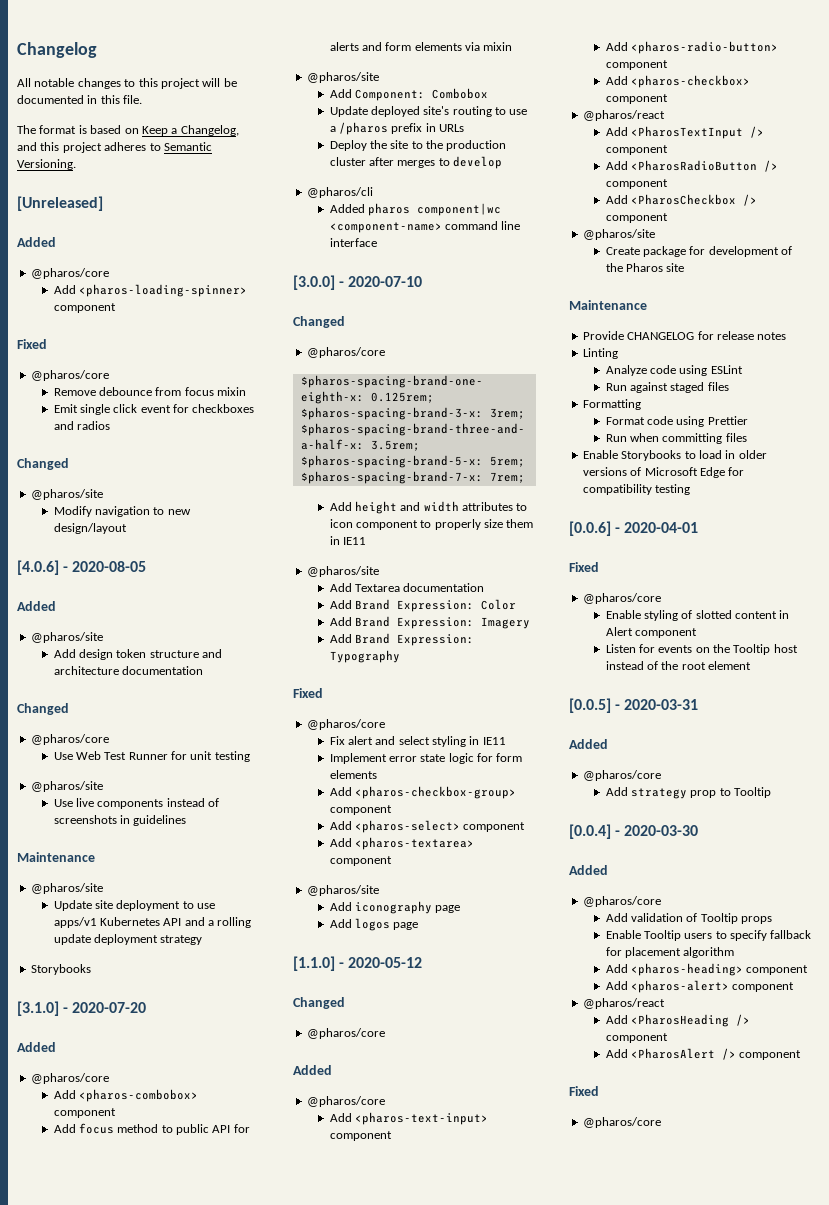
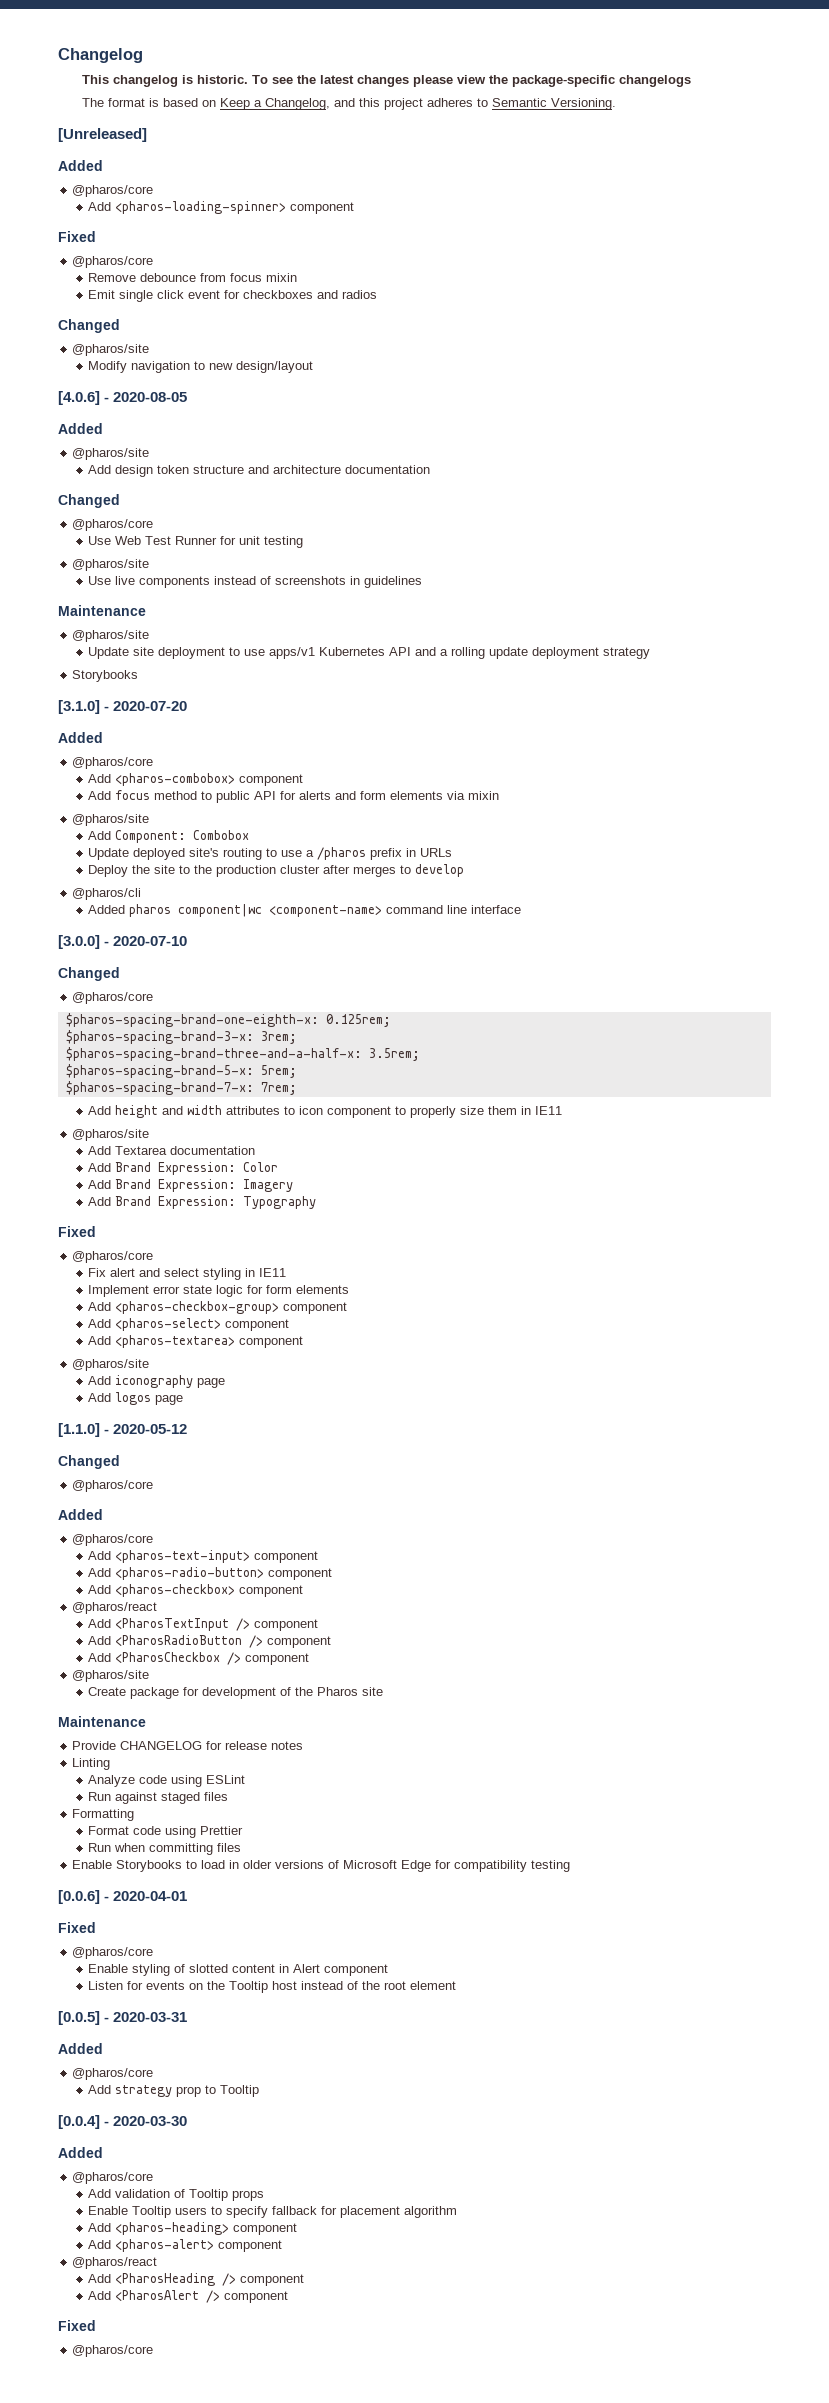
[17,78,237,89] [17,95,143,104] All notable changes to this project will be documented in this file. -> [82,75,692,87] This changelog is historic. To see the latest changes please view the package-specific changelogs

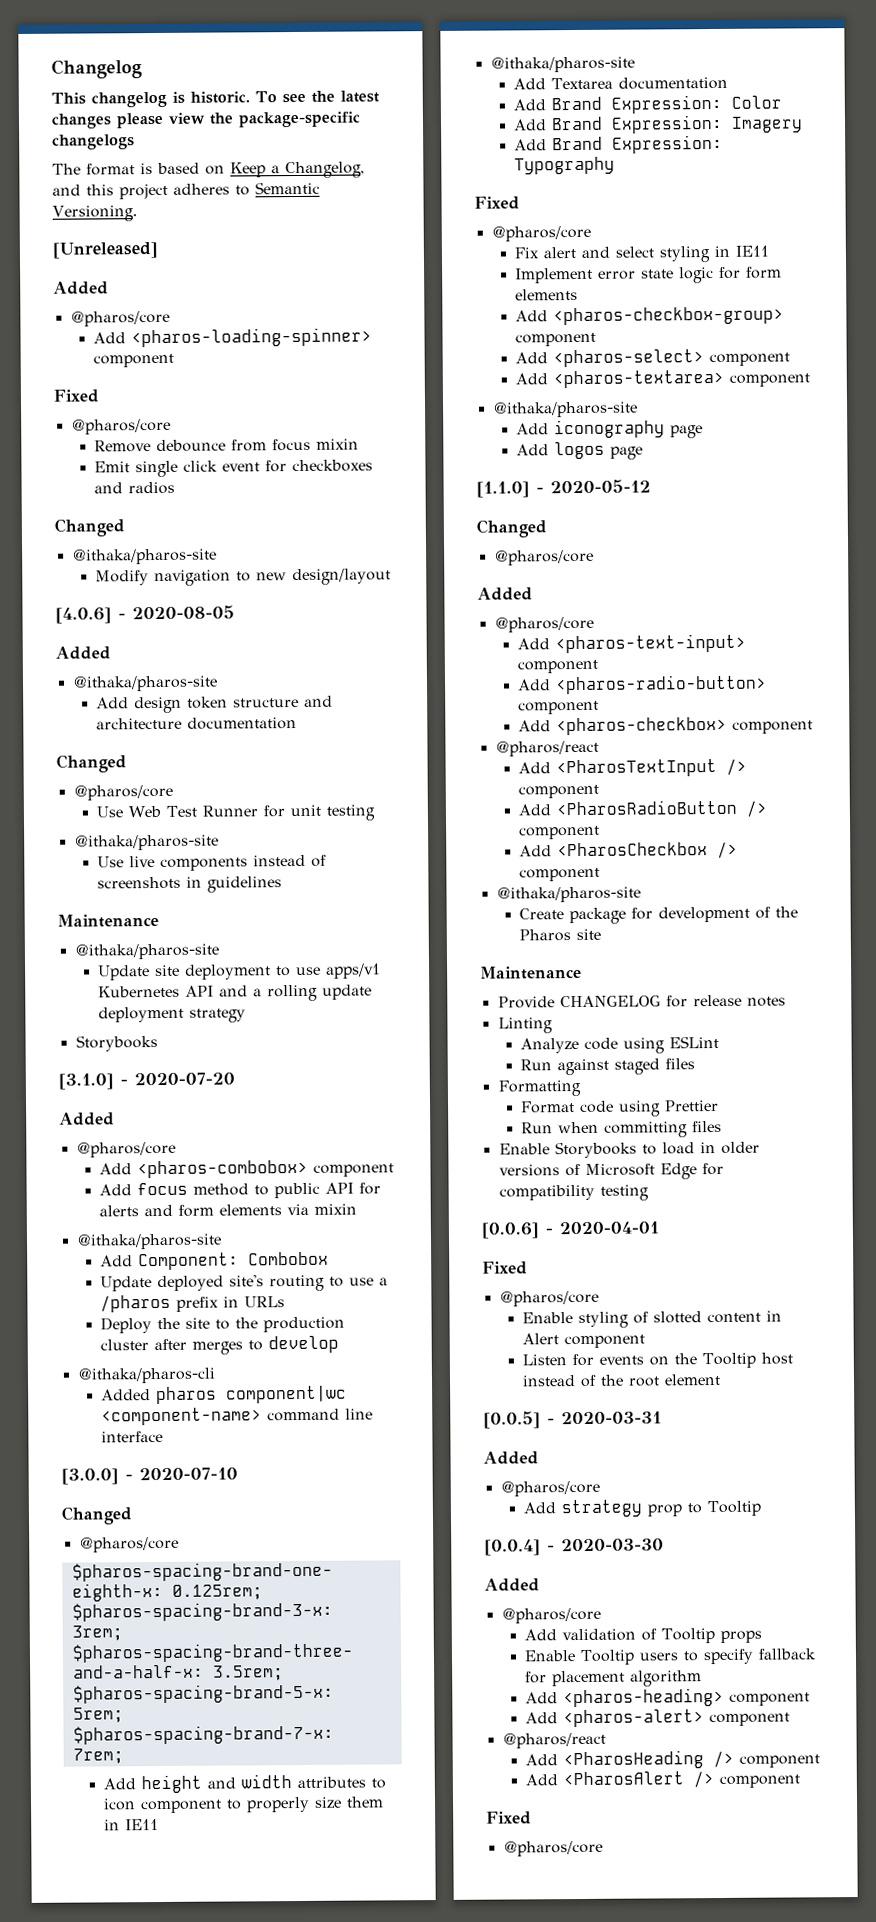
[72,344,150,356] @pharos/site -> [72,548,217,565] @ithaka/pharos-site
[72,448,150,460] @pharos/site -> [72,675,218,692] @ithaka/pharos-site
[72,559,150,571] @pharos/site -> [74,834,219,851] @ithaka/pharos-site
[72,630,150,642] @pharos/site -> [74,943,219,960] @ithaka/pharos-site
[72,814,150,826] @pharos/site -> [76,1233,222,1250] @ithaka/pharos-site
[72,888,142,900] @pharos/cli -> [77,1367,216,1384] @ithaka/pharos-cli
[72,1129,150,1141] @pharos/site -> [490,56,635,73] @ithaka/pharos-site
[72,1359,150,1371] @pharos/site -> [493,401,638,418] @ithaka/pharos-site
[72,1670,150,1682] @pharos/site -> [496,886,641,903] @ithaka/pharos-site

